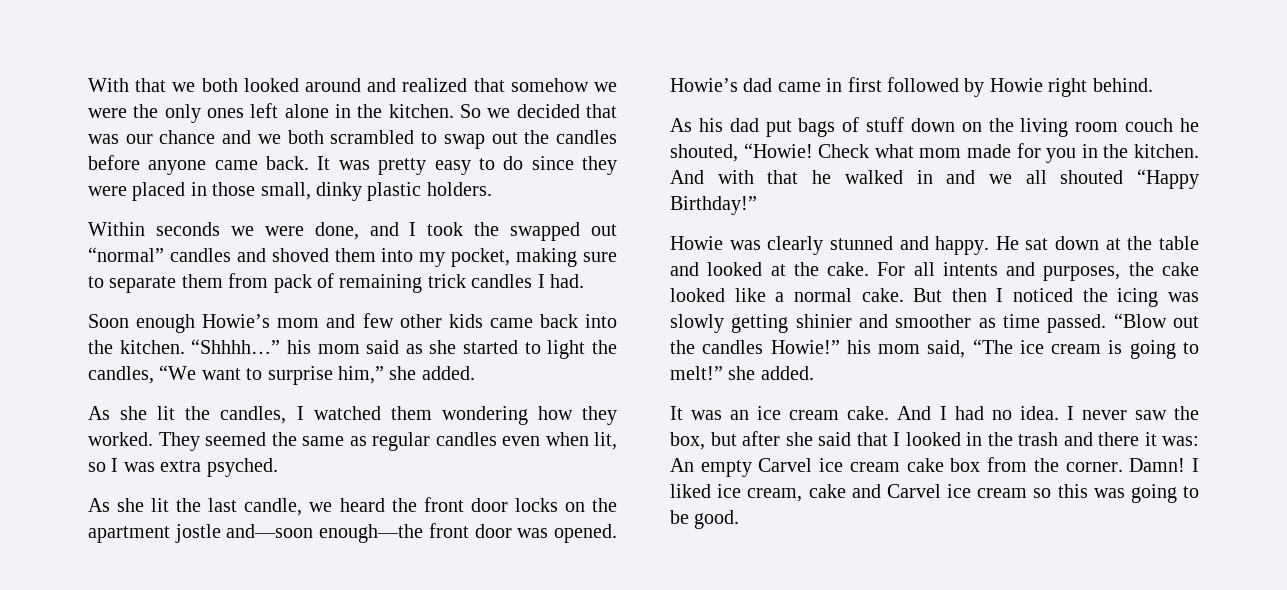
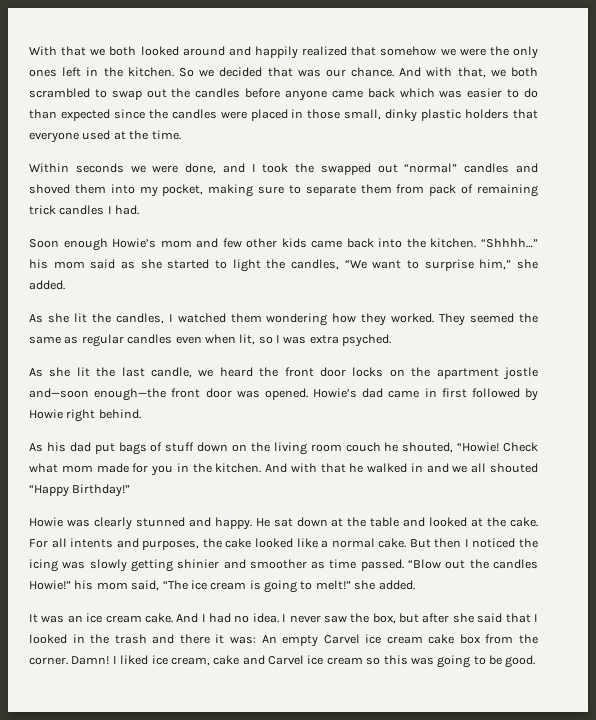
(397, 85) none -> [254,46,298,59] happily
[284,104,329,118] alone -> (82, 72) none
[159,130,252,144] chance and -> [351,67,486,78] chance. And with that,
[266,156,618,175] back. It was pretty easy to do since they -> [367,88,538,98] [29,109,217,121] back which was easier to do than expected since the candles
[426,182,492,196] holders. -> [465,109,538,119] [29,130,181,143] holders that everyone used at the time.

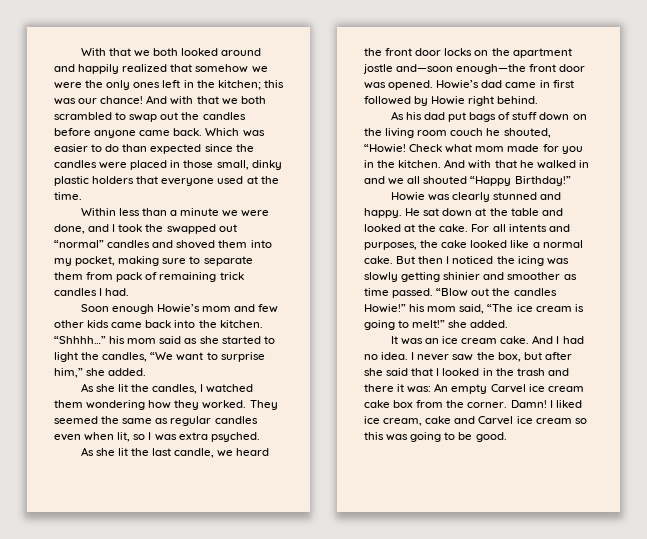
[127,67,293,77] kitchen. So we decided that -> [217,80,284,90] kitchen; this
[351,67,486,78] chance. And with that, -> [100,95,219,105] chance! And with that
[367,88,435,98] back which -> [173,128,240,136] back. Which
[75,163,124,173] seconds -> [118,208,220,216] less than a minute

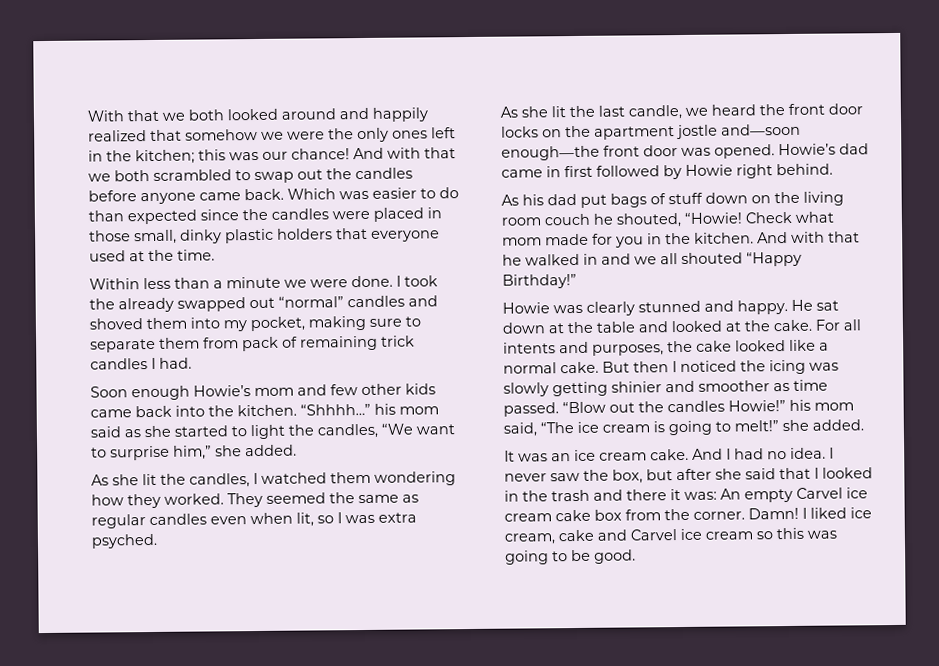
[54,224,110,234] done, and -> [351,275,393,288] done.
(164, 228) none -> [118,297,174,313] already

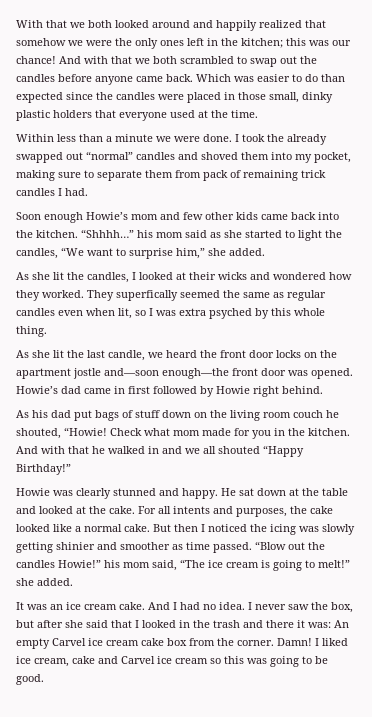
[261,471,456,486] watched them wondering -> [139,272,326,280] looked at their wicks and wondered
(263, 500) none -> [116,290,178,301] superfically
[91,533,158,549] psyched. -> [209,308,325,319] [16,326,47,337] psyched by this whole thing.

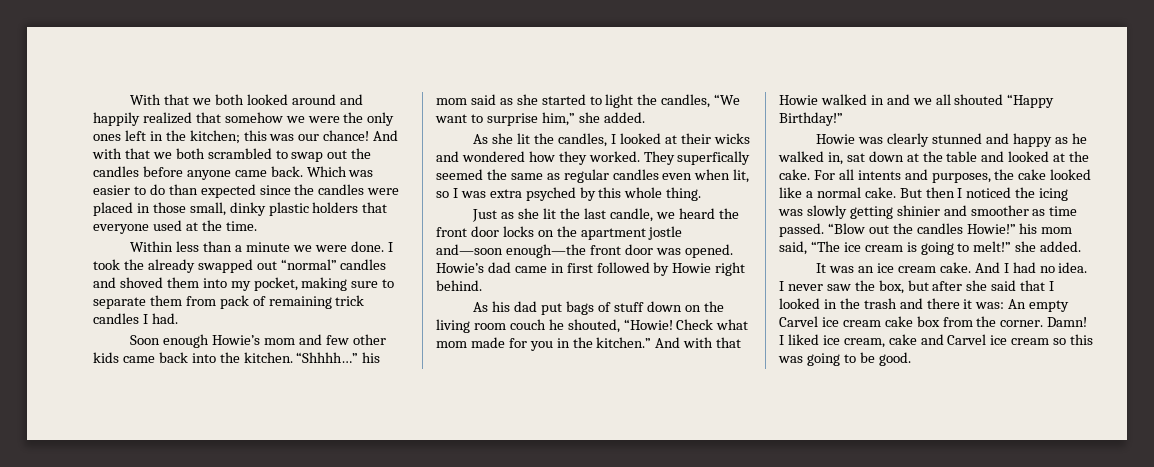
[16,350,29,358] As -> [472,209,515,222] Just as
[308,428,350,436] [16,446,105,454] kitchen. And with that he -> [596,337,742,348] [779,95,818,105] kitchen.” And with that Howie
[182,488,236,499] happy. He -> [1012,133,1087,147] [778,151,843,165] happy as he walked in,

